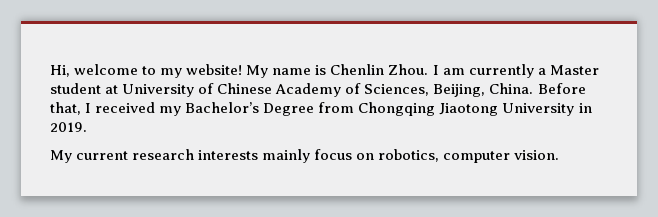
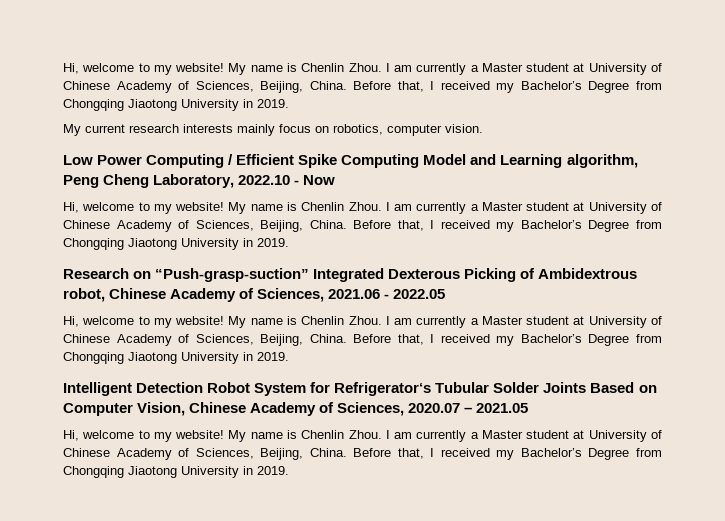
(560, 155) none -> [63,154,638,168] [63,174,336,188] [63,202,662,214] [63,220,663,232] [63,238,289,250] [63,268,638,282] [63,288,446,302] [63,316,662,328] [63,334,663,346] [63,352,289,364] [63,382,657,396] [63,402,529,416] [63,430,662,442] [63,448,663,460] [63,466,289,478] // Low Power Computing / Efficient Spike Computing Model and Learning algorithm, Peng Cheng Laboratory, 2022.10 - Now // Hi, welcome to my website! My name is Chenlin Zhou. I am currently a Master student at University of Chinese Academy of Sciences, Beijing, China. Before that, I received my Bachelor’s Degree from Chongqing Jiaotong University in 2019. // Research on “Push-grasp-suction” Integrated Dexterous Picking of Ambidextrous robot, Chinese Academy of Sciences, 2021.06 - 2022.05 // Hi, welcome to my website! My name is Chenlin Zhou. I am currently a Master student at University of Chinese Academy of Sciences, Beijing, China. Before that, I received my Bachelor’s Degree from Chongqing Jiaotong University in 2019. // Intelligent Detection Robot System for Refrigerator‘s Tubular Solder Joints Based on Computer Vision, Chinese Academy of Sciences, 2020.07 – 2021.05 // Hi, welcome to my website! My name is Chenlin Zhou. I am currently a Master student at University of Chinese Academy of Sciences, Beijing, China. Before that, I received my Bachelor’s Degree from Chongqing Jiaotong University in 2019.

